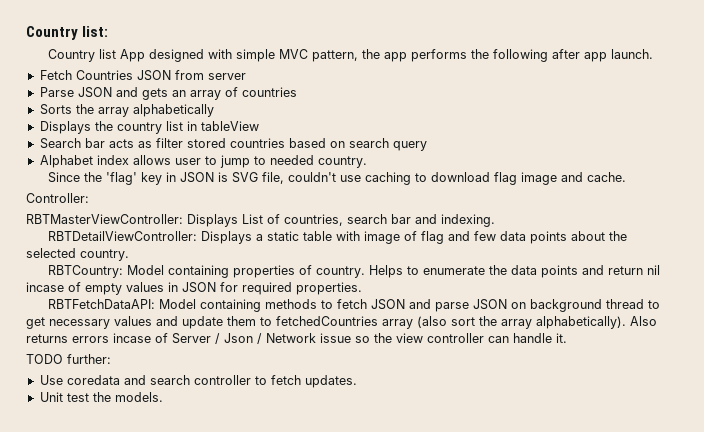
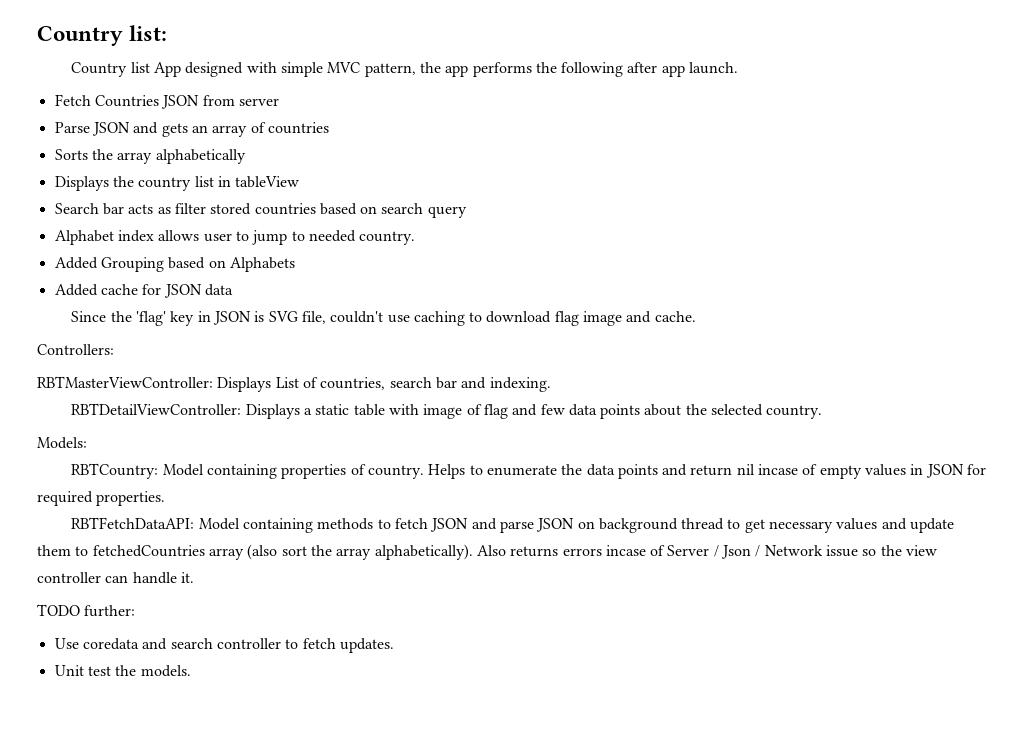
(367, 162) none -> [54,257,295,272] [54,284,233,298] // Added Grouping based on Alphabets // Added cache for JSON data
[26,193,89,203] Controller: -> [37,344,114,355] Controllers:
(129, 255) none -> [37,437,87,449] // Models:

